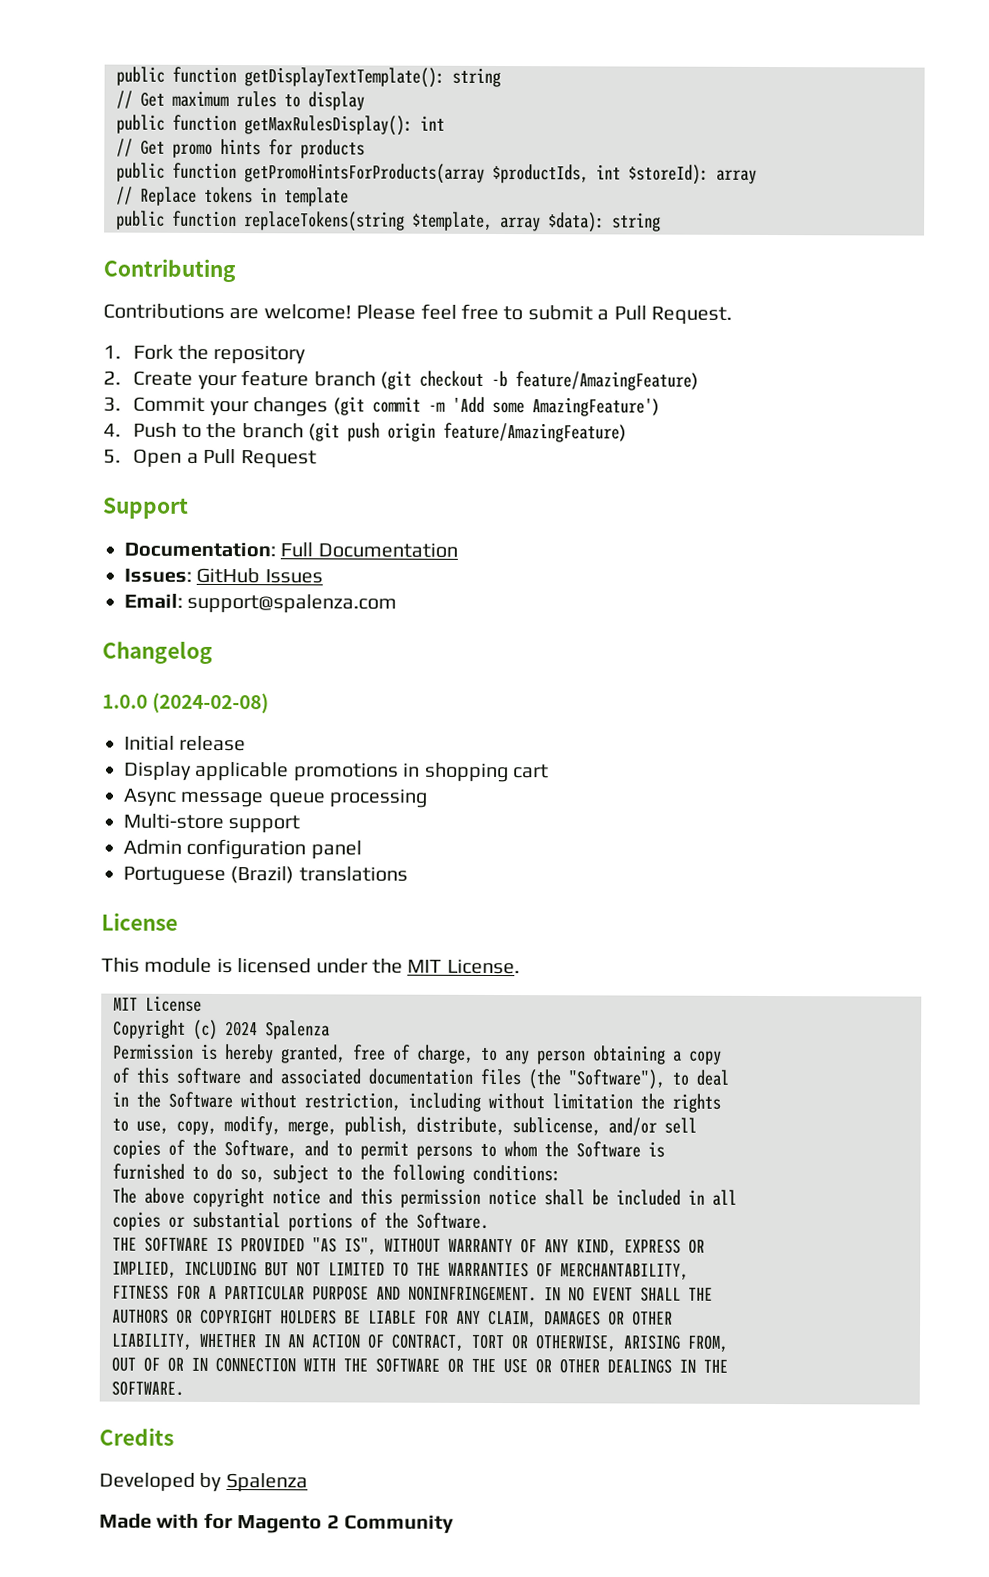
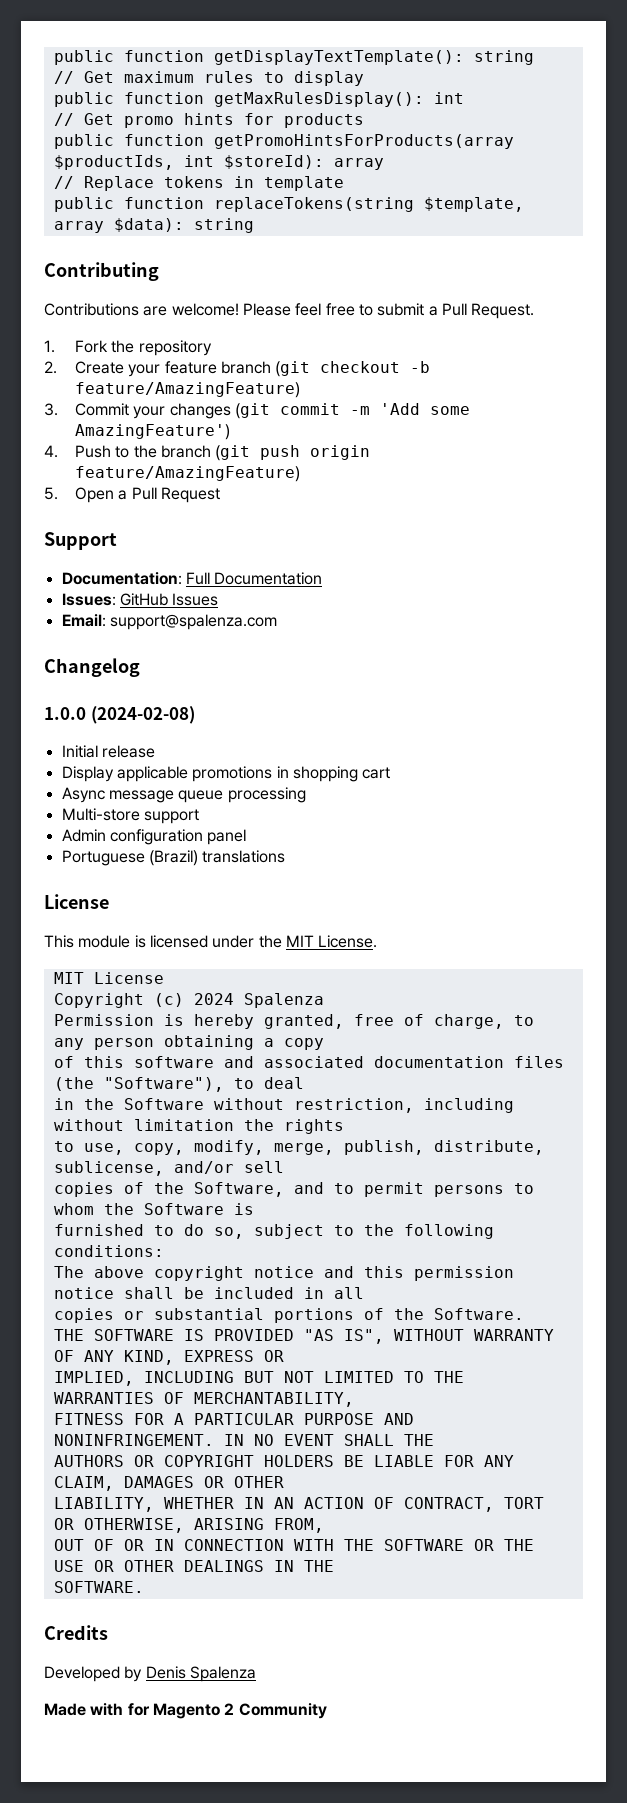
(223, 1482) none -> [145,1666,186,1679] Denis

